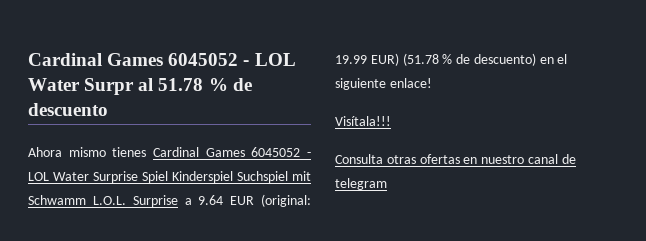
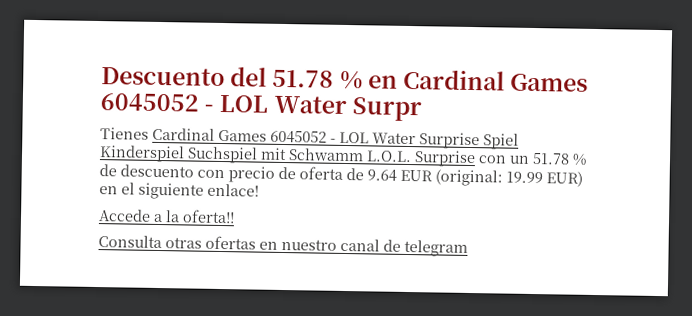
(28, 59) none -> [101,66,398,90] Descuento del 51.78 % en
[138,78,252,91] [28,103,108,116] [28,147,147,157] al 51.78 % de descuento // Ahora mismo tienes -> [100,127,149,140] // Tienes
[184,198,192,205] a -> [478,153,587,166] [99,164,364,183] con un 51.78 % de descuento con precio de oferta de
[402,53,536,66] (51.78 % de descuento) -> (583, 179) none
[335,116,391,126] Visítala!!! -> [98,209,235,224] Accede a la oferta!!

